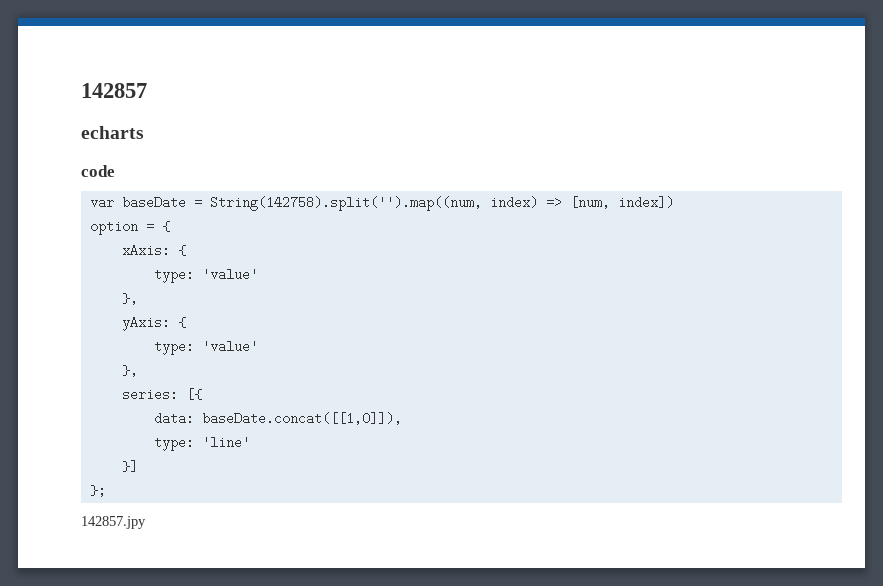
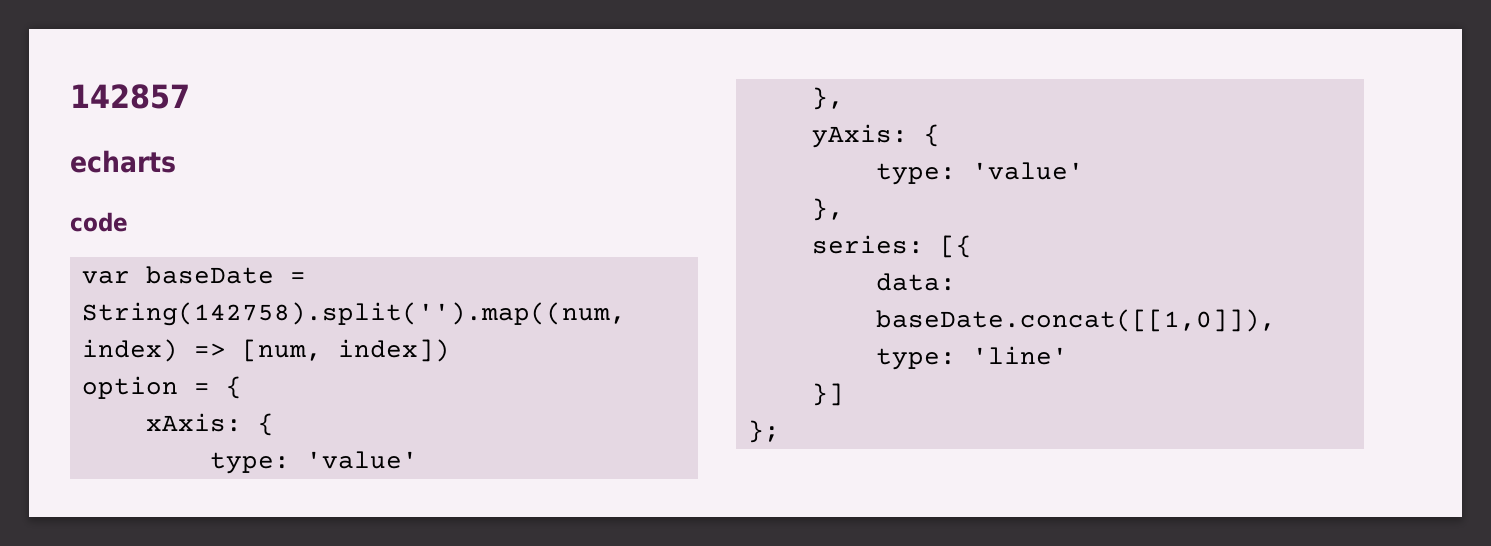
[81,516,146,529] // 142857.jpy -> (781, 431) none

